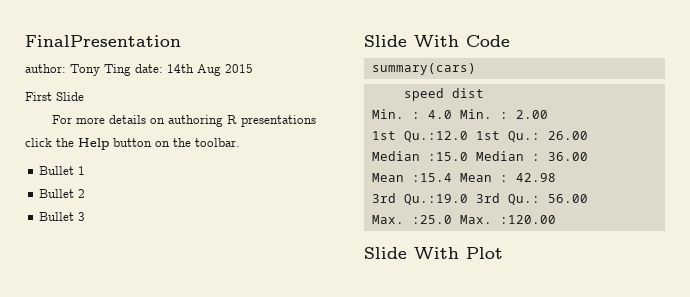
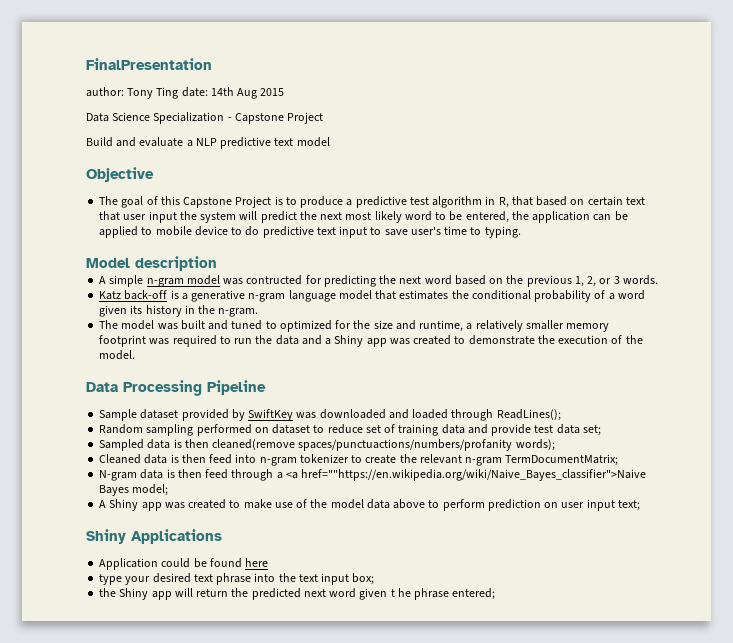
[25,92,84,101] [51,115,316,127] [25,138,240,150] [39,166,86,175] [39,189,86,198] [39,212,86,221] [364,35,510,47] [371,63,476,75] [403,88,484,101] [371,109,548,119] [371,131,588,142] [371,151,588,161] [371,173,556,182] [371,193,588,205] [371,215,556,224] [364,247,503,259] First Slide // For more details on authoring R presentations click the Help button on the toolbar. // Bullet 1 // Bullet 2 // Bullet 3 // Slide With Code // summary(cars) // speed dist // Min. : 4.0 Min. : 2.00 // 1st Qu.:12.0 1st Qu.: 26.00 // Median :15.0 Median : 36.00 // Mean :15.4 Mean : 42.98 // 3rd Qu.:19.0 3rd Qu.: 56.00 // Max. :25.0 Max. :120.00 // Slide With Plot -> [86,112,324,124] [86,137,330,149] [86,167,154,182] [99,196,645,208] [99,211,628,223] [99,226,521,238] [86,256,217,271] [99,275,658,287] [99,290,645,302] [99,305,259,317] [99,320,610,332] [99,335,643,347] [99,350,136,360] [86,380,266,396] [99,409,561,421] [99,424,601,436] [99,439,555,451] [99,454,619,466] [99,469,647,481] [99,484,169,496] [99,499,640,511] [86,529,222,544] [99,558,269,570] [99,573,375,585] [99,588,496,600] Data Science Specialization - Capstone Project // Build and evaluate a NLP predictive text model // Objective // The goal of this Capstone Project is to produce a predictive test algorithm in R, that based on certain text that user input the system will predict the next most likely word to be entered, the application can be applied to mobile device to do predictive text input to save user's time to typing. // Model description // A simple n-gram model was contructed for predicting the next word based on the previous 1, 2, or 3 words. // Katz back-off is a generative n-gram language model that estimates the conditional probability of a word given its history in the n-gram. // The model was built and tuned to optimized for the size and runtime, a relatively smaller memory footprint was required to run the data and a Shiny app was created to demonstrate the execution of the model. // Data Processing Pipeline // Sample dataset provided by SwiftKey was downloaded and loaded through ReadLines(); // Random sampling performed on dataset to reduce set of training data and provide test data set; // Sampled data is then cleaned(remove spaces/punctuactions/numbers/profanity words); // Cleaned data is then feed into n-gram tokenizer to create the relevant n-gram TermDocumentMatrix; // N-gram data is then feed through a <a href=""https://en.wikipedia.org/wiki/Naive_Bayes_classifier">Naive Bayes model; // A Shiny app was created to make use of the model data above to perform prediction on user input text; // Shiny Applications // Application could be found here // type your desired text phrase into the text input box; // the Shiny app will return the predicted next word given t he phrase entered;

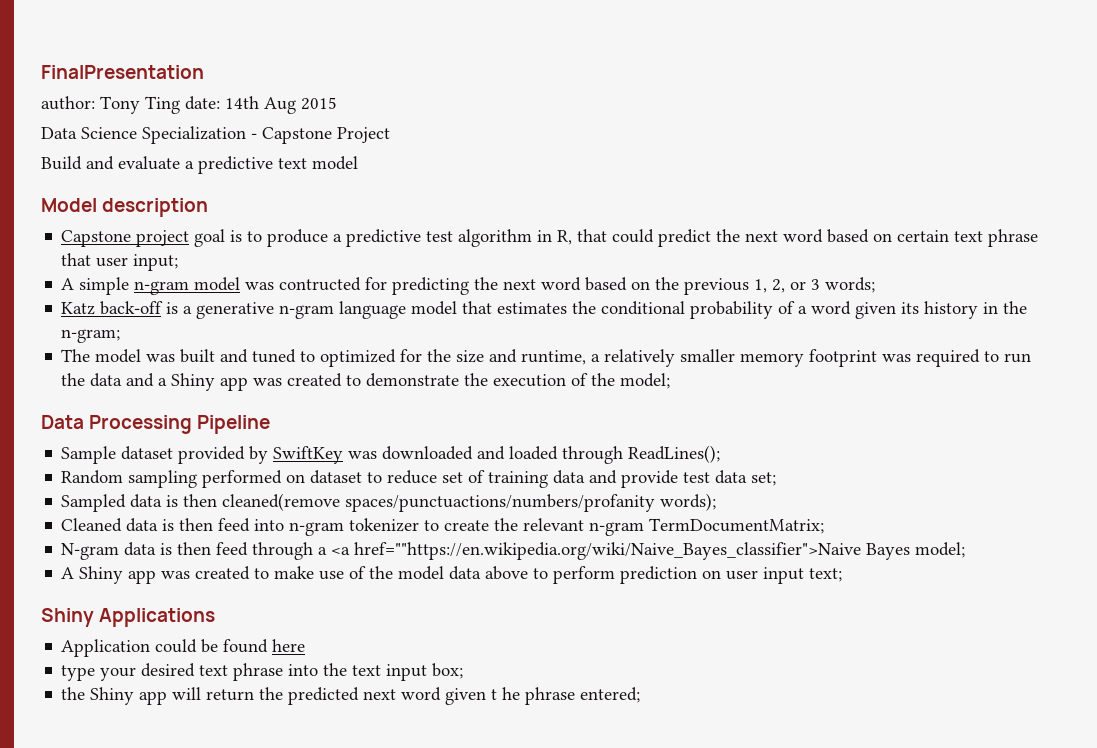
[195,138,217,146] NLP -> (194, 165) none
[86,167,154,182] [99,196,272,208] Objective // The goal of this Capstone Project -> [41,198,209,217] [61,229,226,247] Model description // Capstone project goal
(533, 201) none -> [612,229,824,247] could predict the next word
(645, 201) none -> [988,229,1039,247] phrase
[148,211,628,223] [99,226,521,238] [86,256,217,271] input the system will predict the next most likely word to be entered, the application can be applied to mobile device to do predictive text input to save user's time to typing. // Model description -> [133,254,179,271] input;
[622,275,658,285] words. -> [825,277,876,293] words;
[218,308,259,317] n-gram. -> [61,329,121,343] n-gram;
[99,350,136,360] model. -> [620,373,671,389] model;

